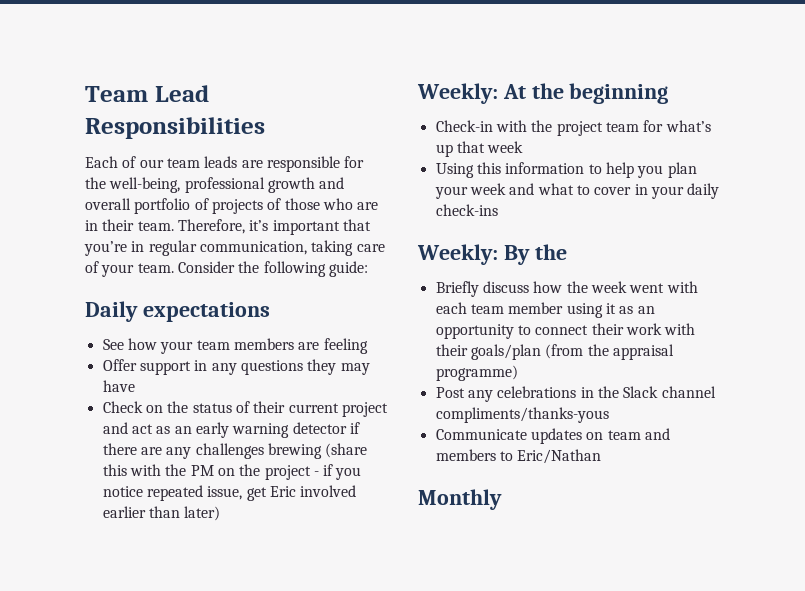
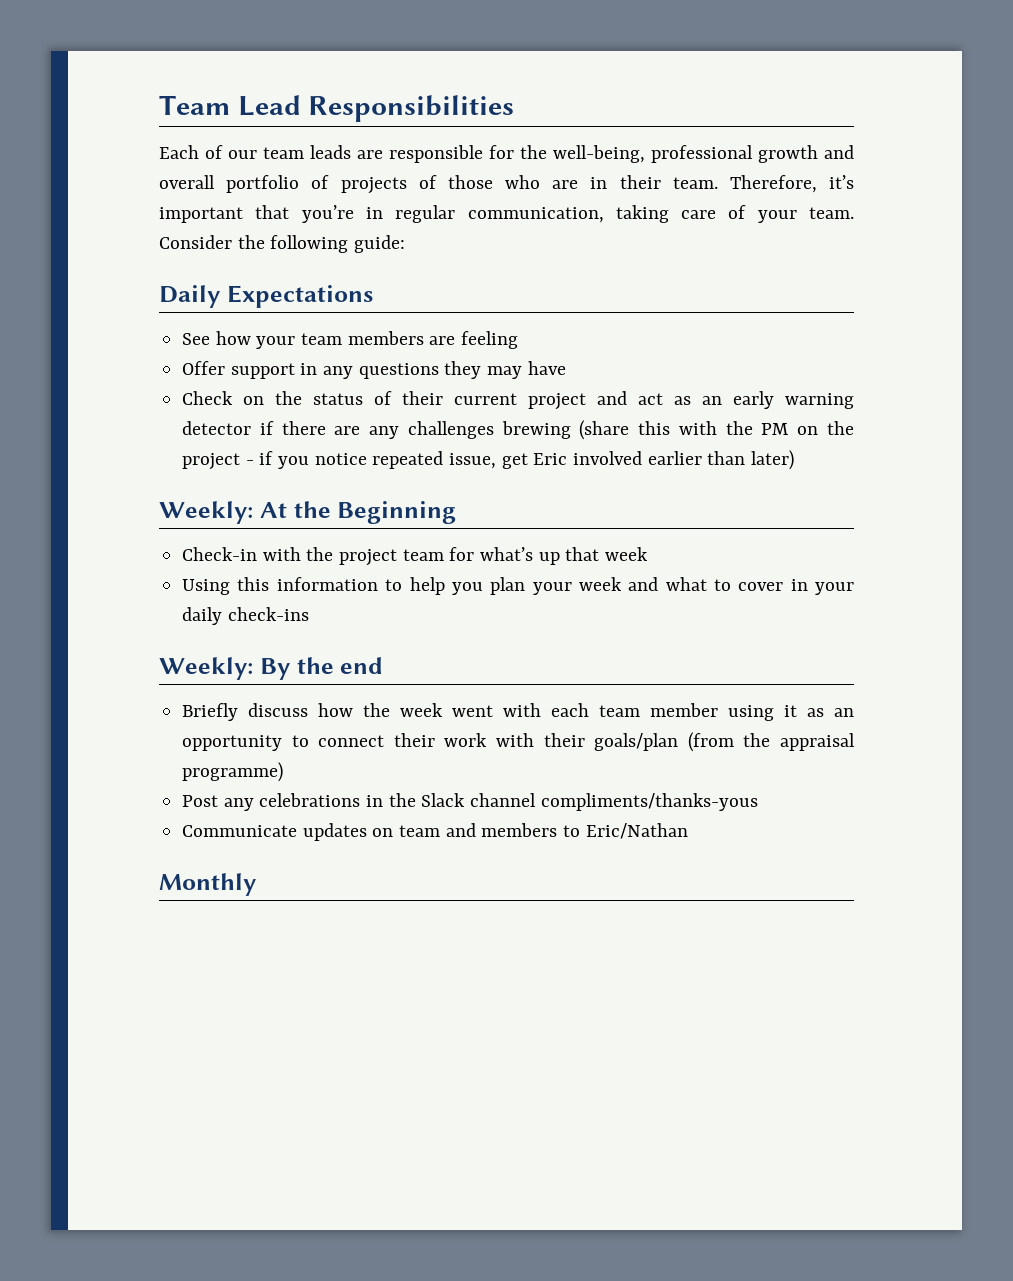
[142,302,270,322] expectations -> [226,285,373,308] Expectations
[569,83,669,104] beginning -> [337,501,457,524] Beginning
(567, 252) none -> [340,657,384,674] end

